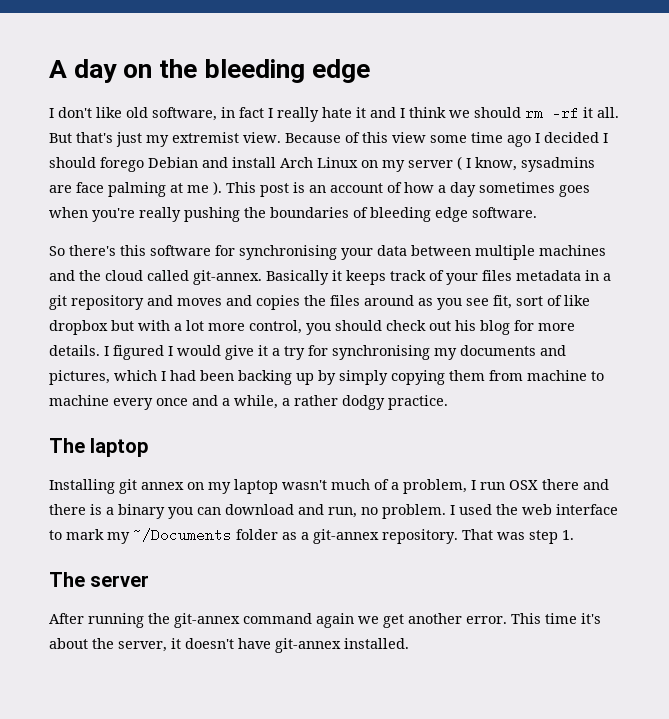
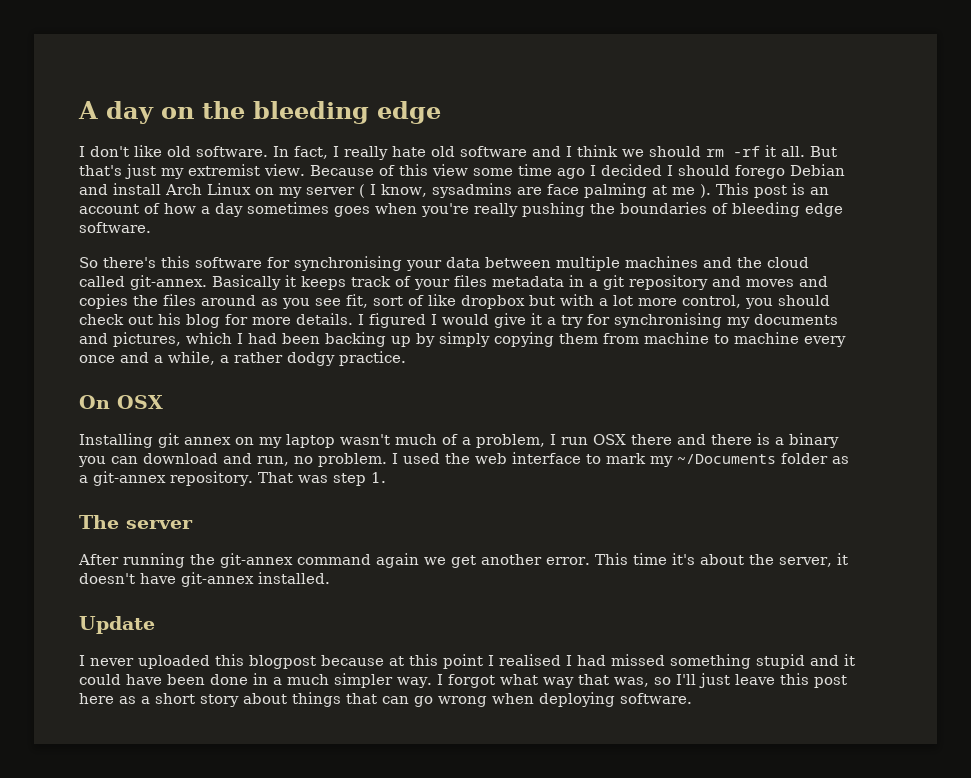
[152,107,264,121] software, in fact -> [196,146,328,159] software. In fact,
[356,107,366,118] it -> [431,146,527,157] old software
[49,438,149,457] The laptop -> [79,395,163,409] On OSX
(409, 643) none -> [79,616,155,634] [79,654,855,669] [79,673,847,688] [79,692,692,707] // Update // I never uploaded this blogpost because at this point I realised I had missed something stupid and it could have been done in a much simpler way. I forgot what way that was, so I'll just leave this post here as a short story about things that can go wrong when deploying software.

